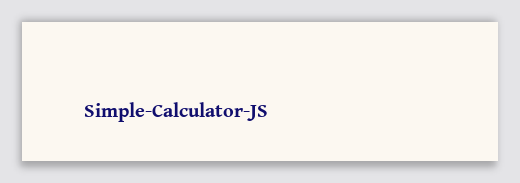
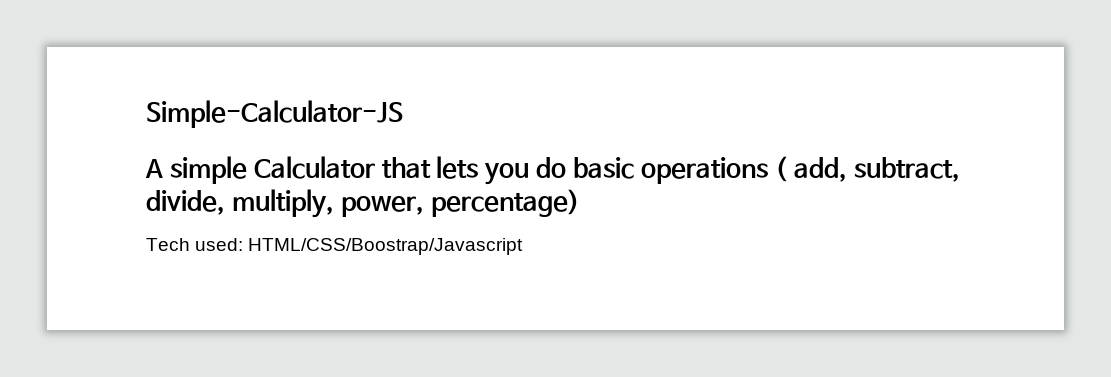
(268, 112) none -> [145,156,960,185] [146,189,580,218] [146,238,524,255] // A simple Calculator that lets you do basic operations ( add, subtract, divide, multiply, power, percentage) // Tech used: HTML/CSS/Boostrap/Javascript

